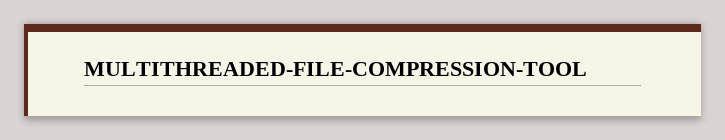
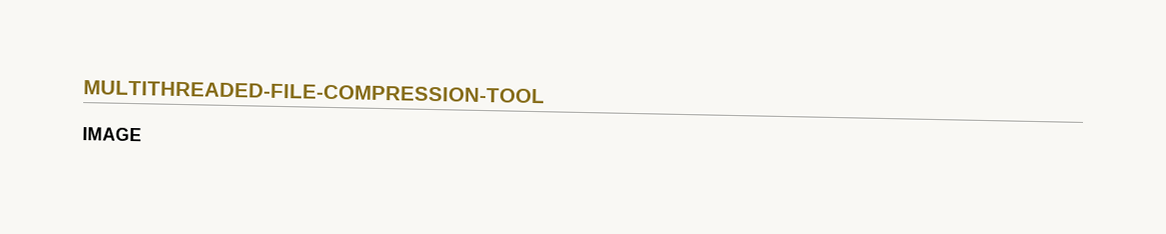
(587, 69) none -> [82,127,142,142] // IMAGE

